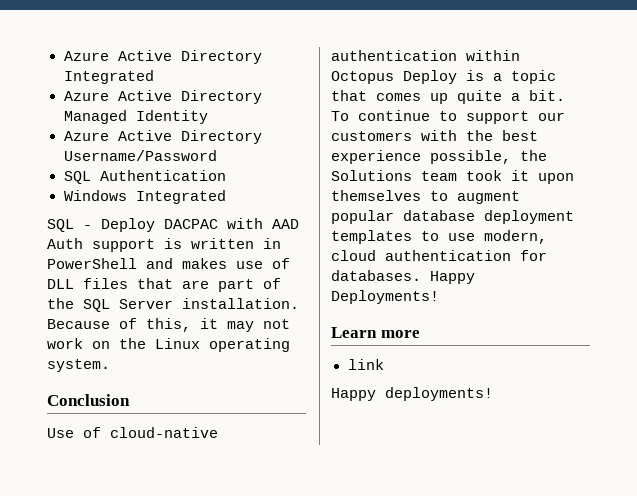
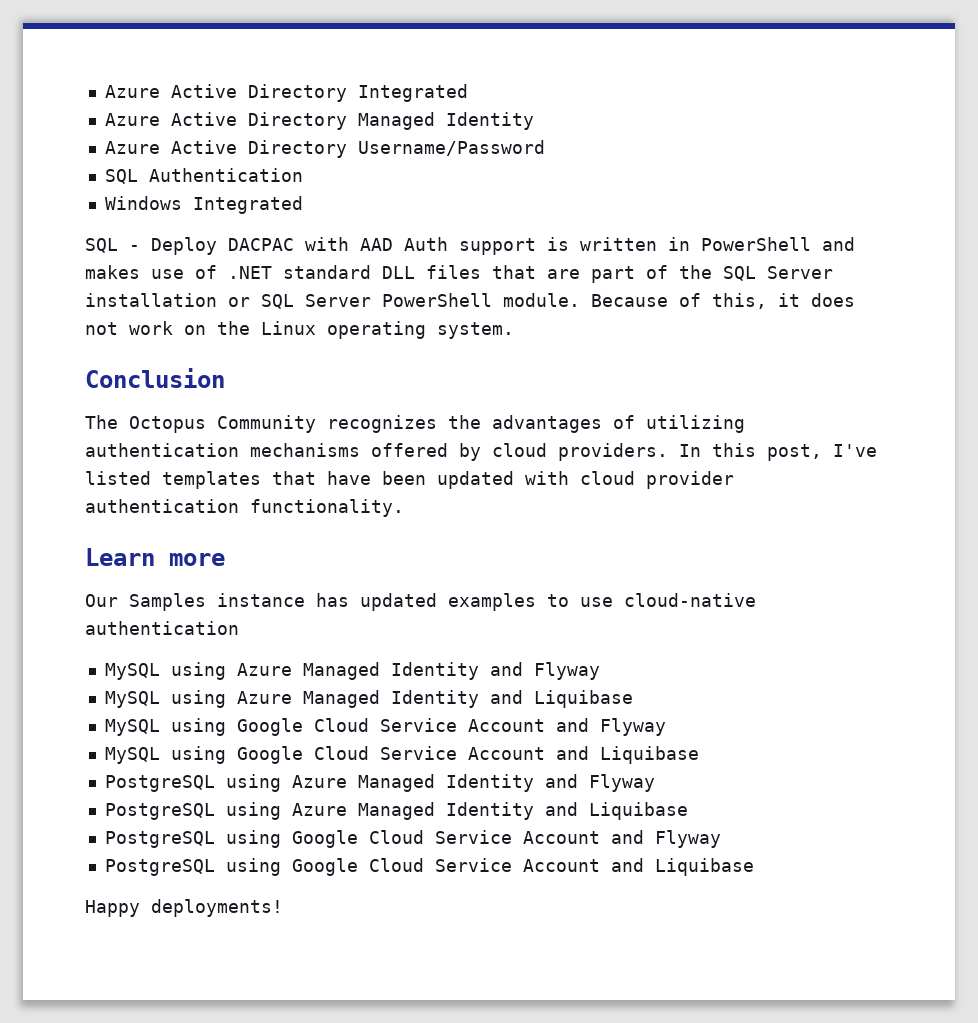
(290, 263) none -> [228,265,371,279] .NET standard
[182,298,299,309] installation. -> [85,293,580,309] installation or SQL Server PowerShell module.
[227,321,254,332] may -> [811,293,855,307] does
[47,427,218,438] [331,50,520,61] [331,70,556,84] [331,90,565,104] [331,110,565,124] [331,130,538,141] [331,150,547,164] [331,170,574,184] [331,190,520,204] [331,210,574,224] [331,230,547,244] [331,250,547,261] [331,270,475,284] [331,290,439,304] [331,327,420,338] [347,359,384,370] Use of cloud-native authentication within Octopus Deploy is a topic that comes up quite a bit. To continue to support our customers with the best experience possible, the Solutions team took it upon themselves to augment popular database deployment templates to use modern, cloud authentication for databases. Happy Deployments! // Learn more // link -> [85,415,745,433] [85,443,877,461] [85,471,734,489] [85,499,404,517] [85,548,225,566] [85,593,756,611] [85,621,239,635] [104,662,600,680] [104,690,633,708] [104,718,666,736] [104,746,699,764] [104,774,655,792] [104,802,688,820] [104,830,721,848] [104,858,754,876] The Octopus Community recognizes the advantages of utilizing authentication mechanisms offered by cloud providers. In this post, I've listed templates that have been updated with cloud provider authentication functionality. // Learn more // Our Samples instance has updated examples to use cloud-native authentication // MySQL using Azure Managed Identity and Flyway // MySQL using Azure Managed Identity and Liquibase // MySQL using Google Cloud Service Account and Flyway // MySQL using Google Cloud Service Account and Liquibase // PostgreSQL using Azure Managed Identity and Flyway // PostgreSQL using Azure Managed Identity and Liquibase // PostgreSQL using Google Cloud Service Account and Flyway // PostgreSQL using Google Cloud Service Account and Liquibase

